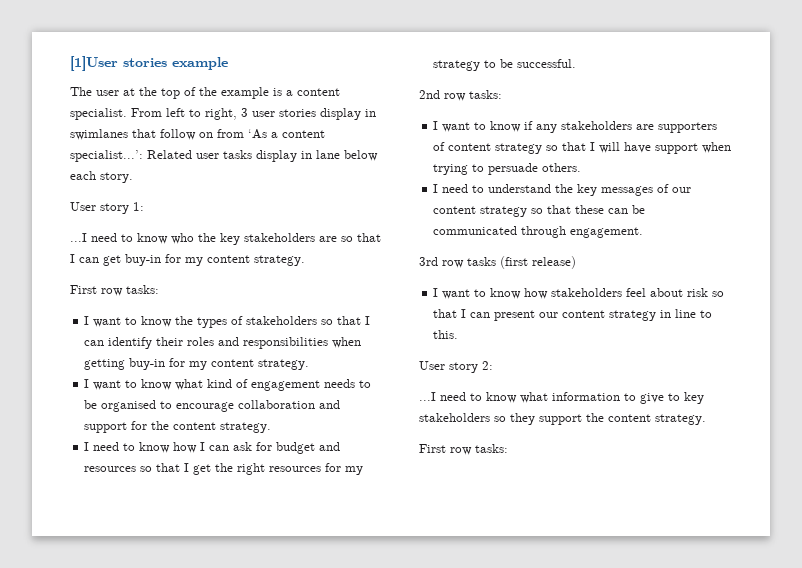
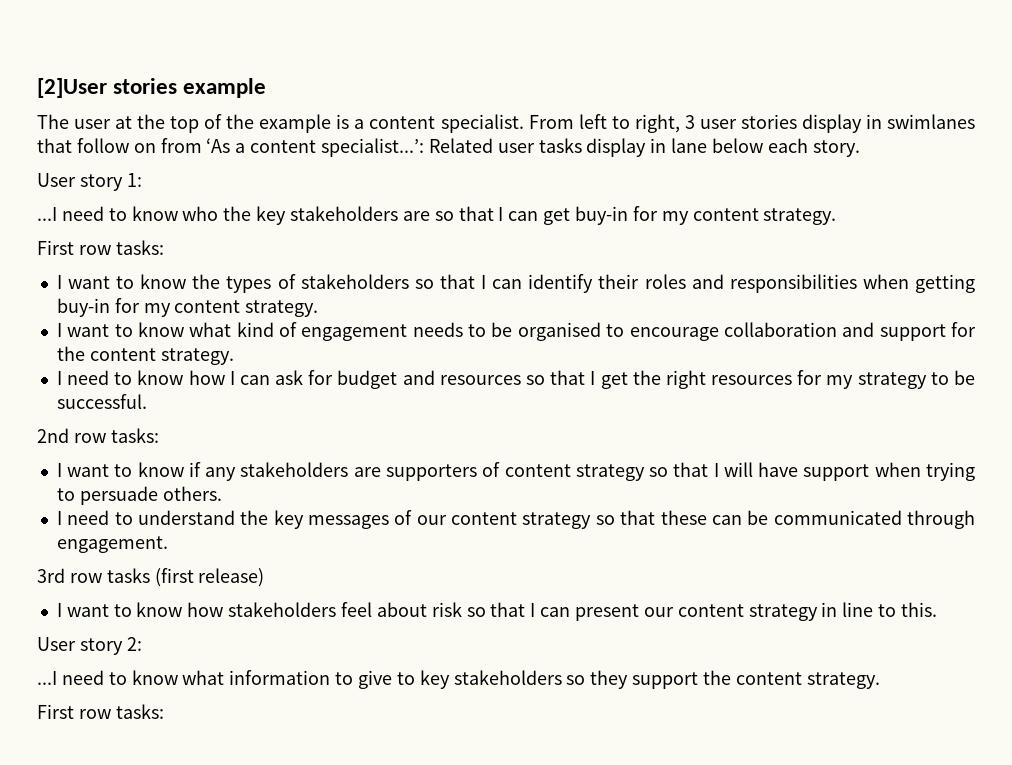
[70,56,118,71] [1]User -> [37,78,107,98] [2]User

